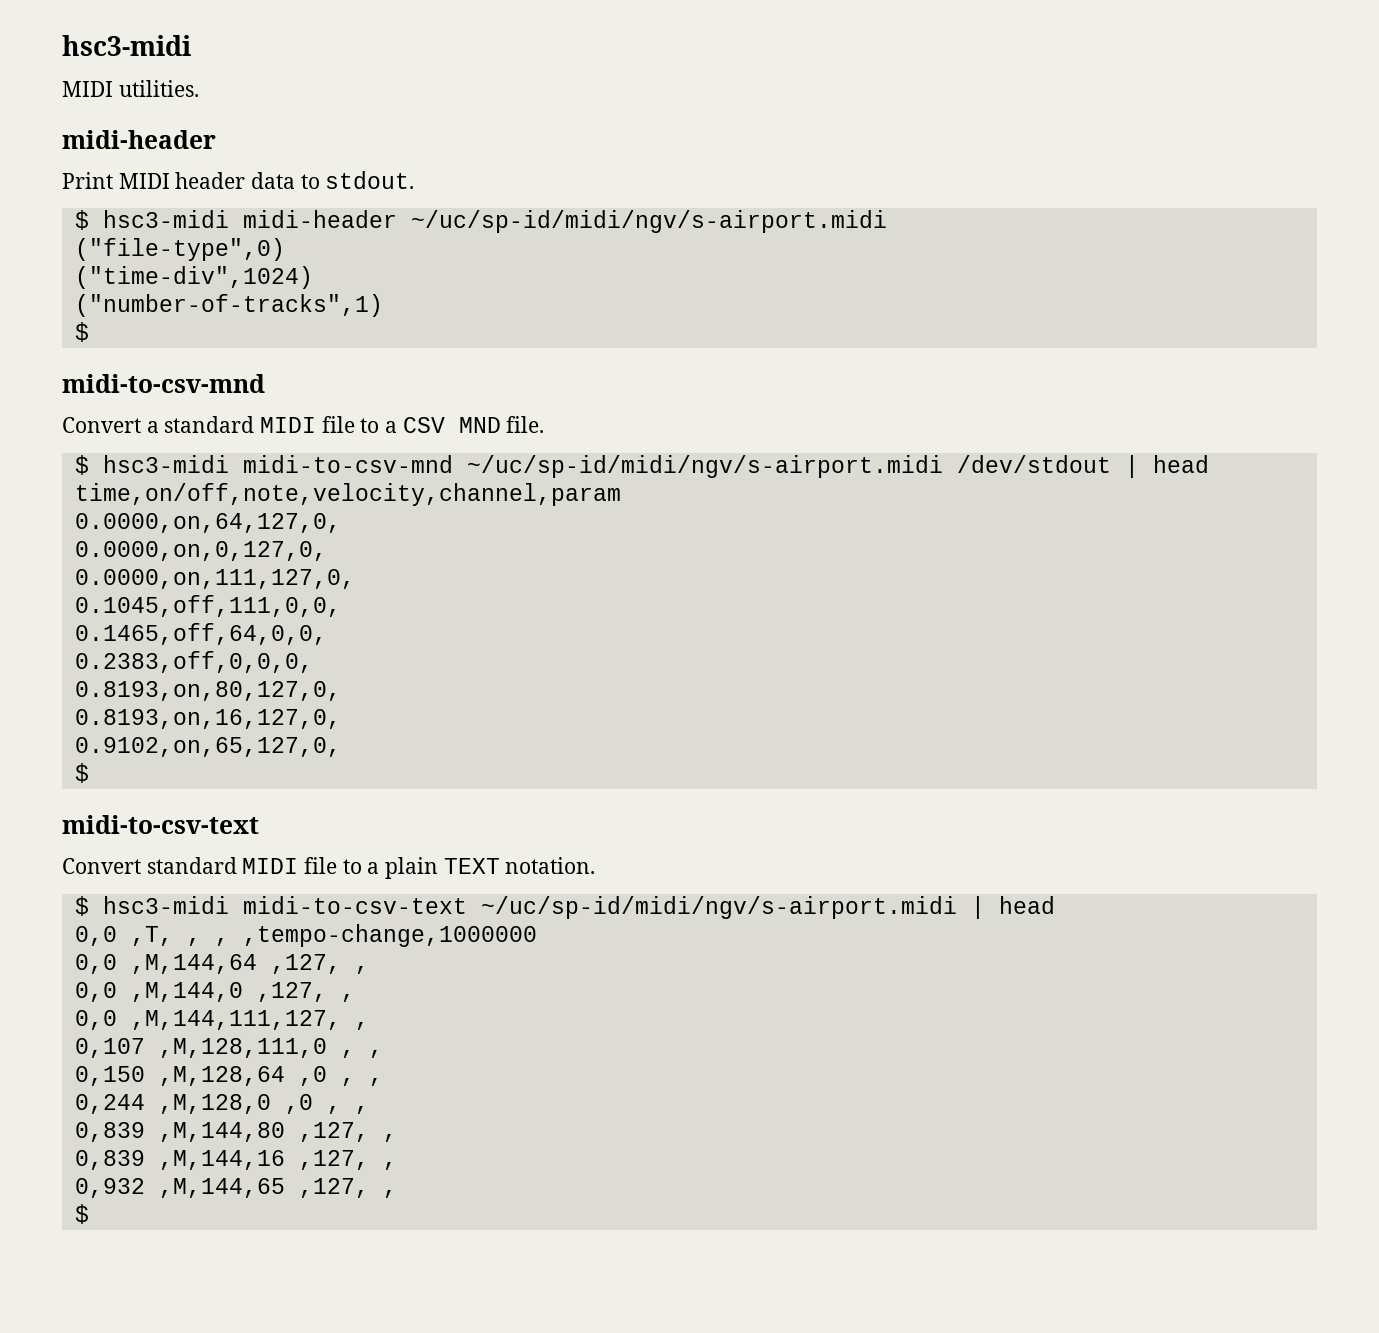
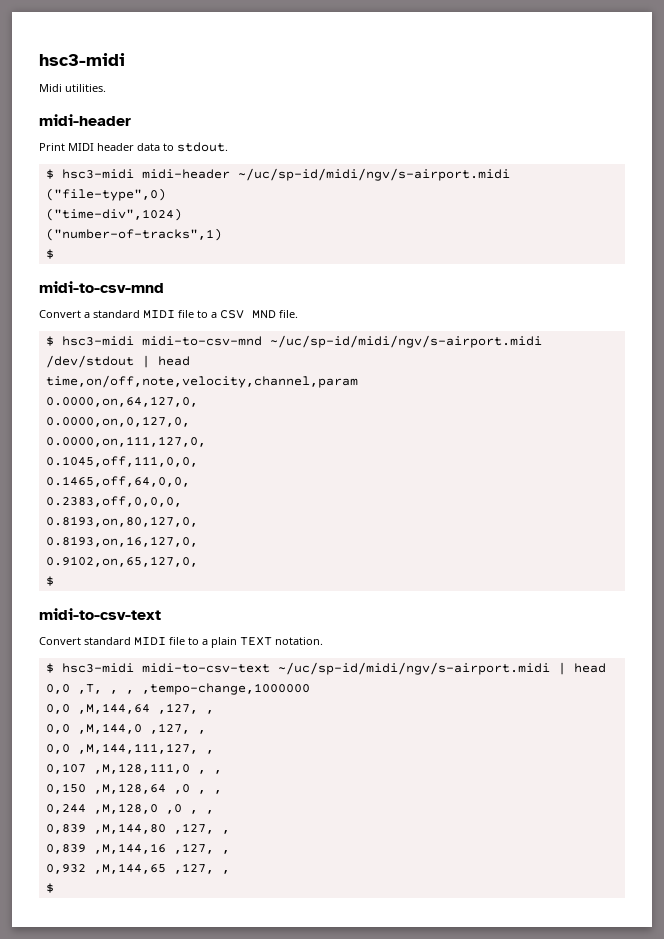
[62,81,113,97] MIDI -> [39,84,62,92] Midi

